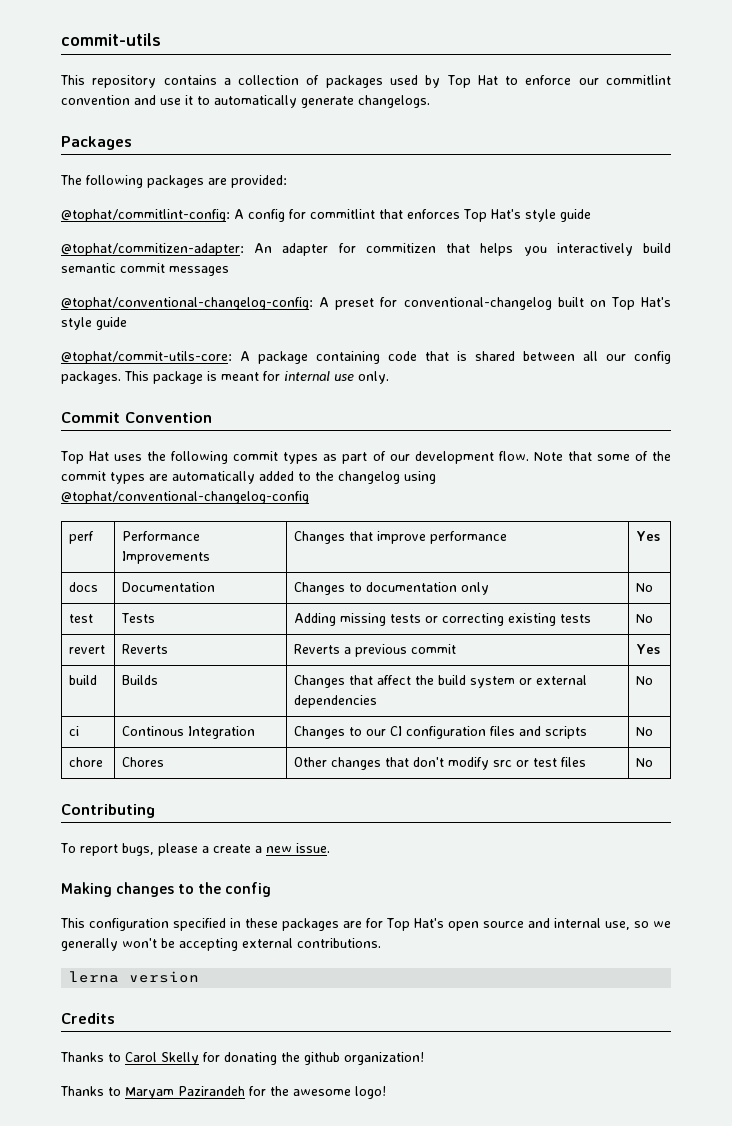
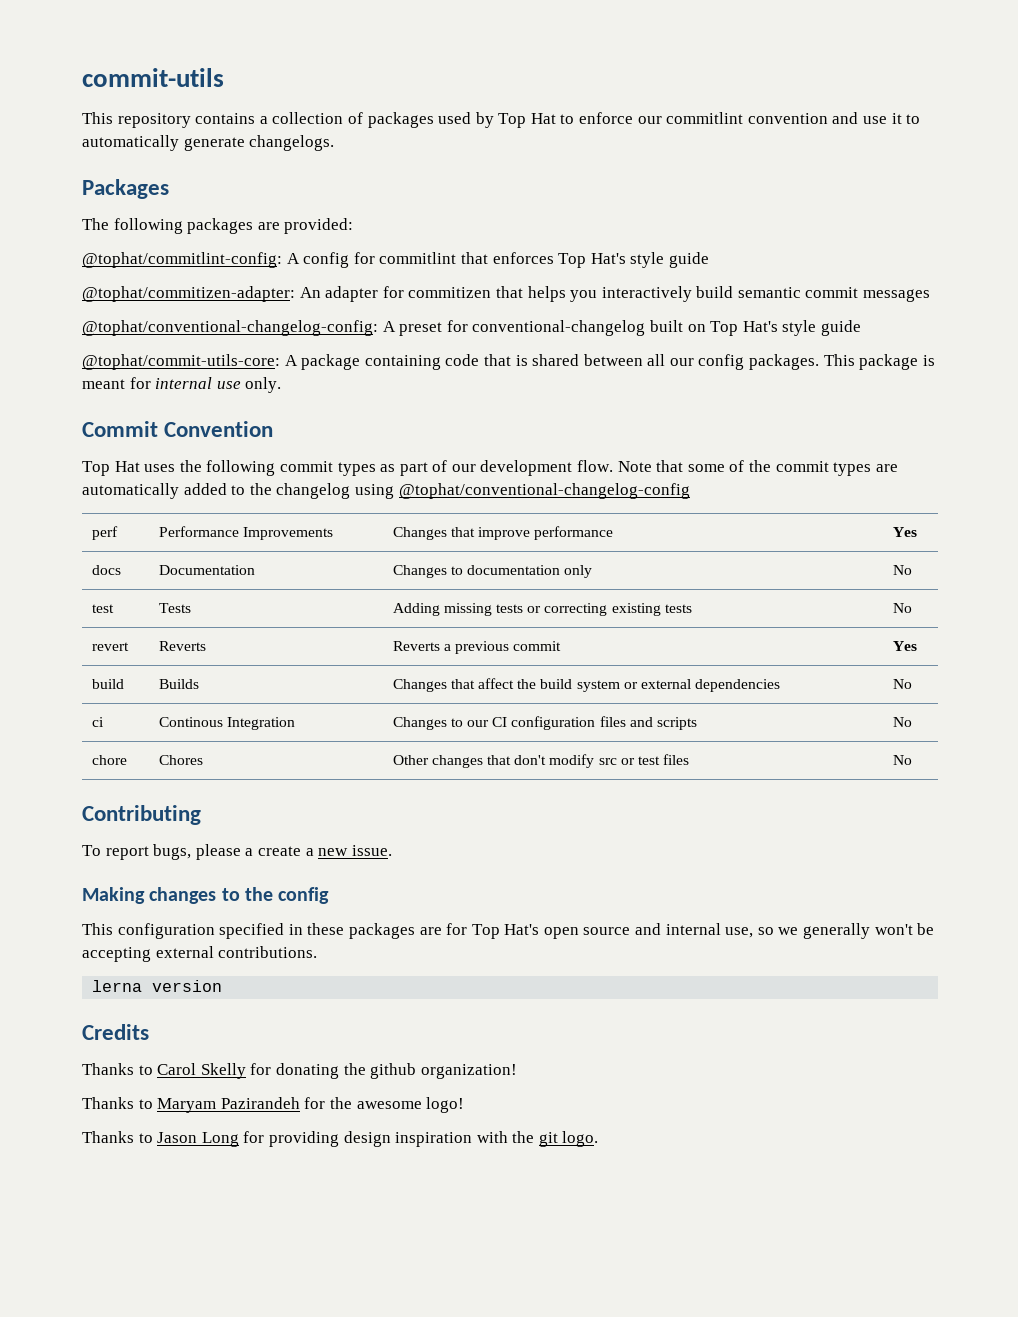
(386, 1092) none -> [82,1131,599,1147] // Thanks to Jason Long for providing design inspiration with the git logo.

